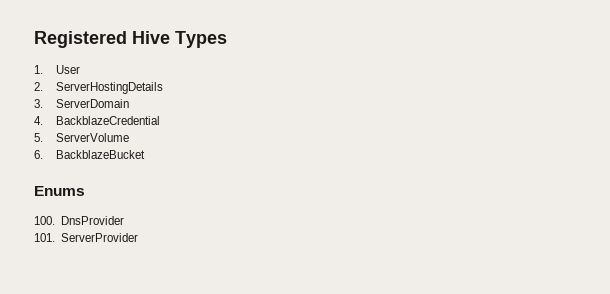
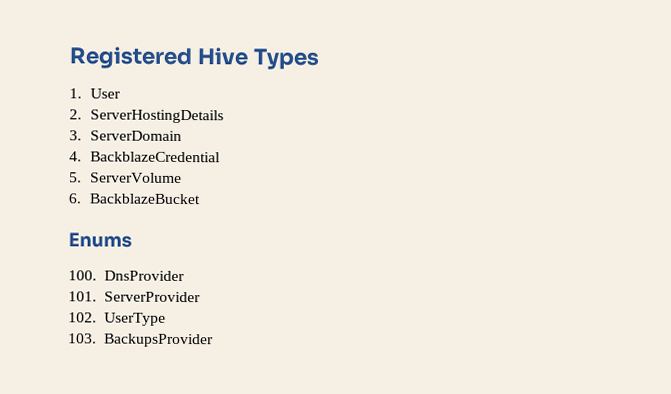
(138, 237) none -> [68,312,166,326] [68,333,214,348] // 102. UserType // 103. BackupsProvider

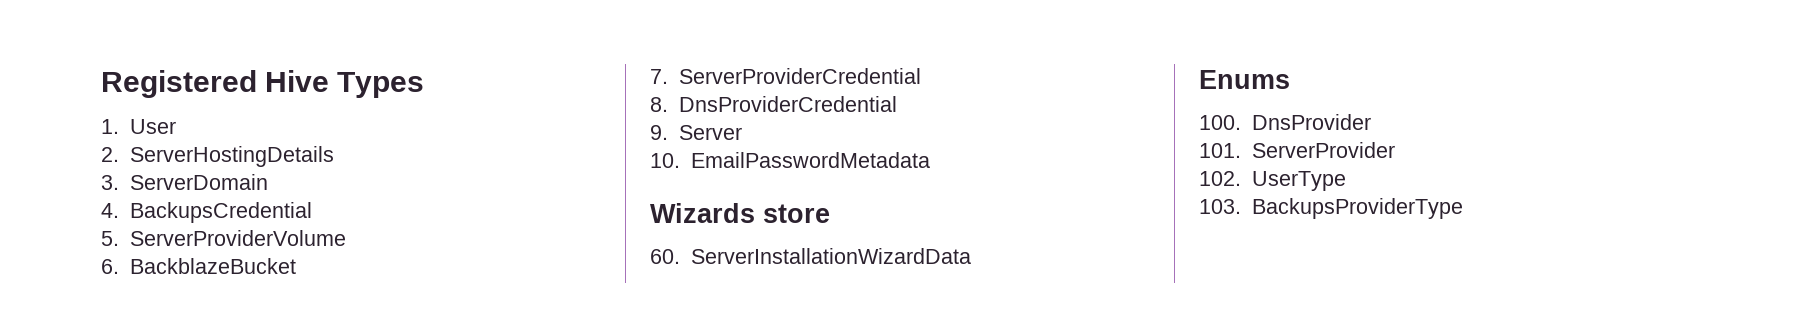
[89,151,220,163] BackblazeCredential -> [129,202,312,223] BackupsCredential
[89,172,182,184] ServerVolume -> [129,230,346,246] ServerProviderVolume
(201, 199) none -> [650,68,921,84] [650,96,897,112] [650,125,742,140] [650,152,930,168] [650,203,830,223] [650,248,971,264] // 7. ServerProviderCredential // 8. DnsProviderCredential // 9. Server // 10. EmailPasswordMetadata // Wizards store // 60. ServerInstallationWizardData
[103,333,214,348] BackupsProvider -> [1251,198,1463,219] BackupsProviderType

